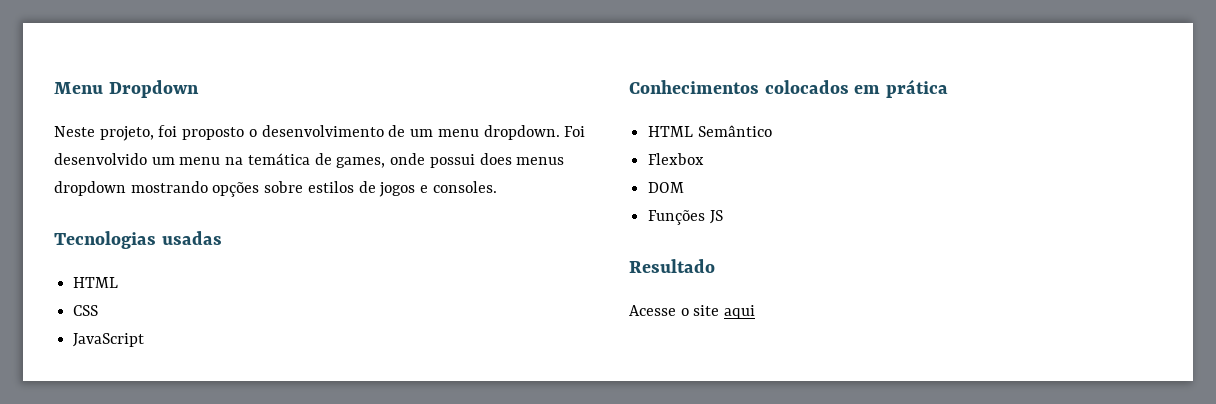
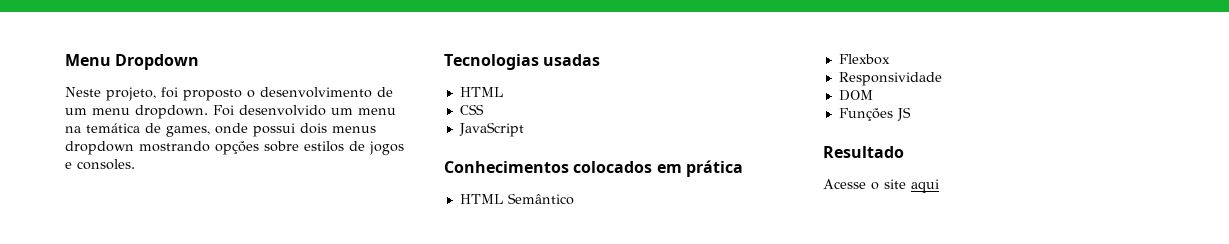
[479,153,512,165] does -> [300,123,327,134] dois
(705, 159) none -> [838,72,942,86] // Responsividade

